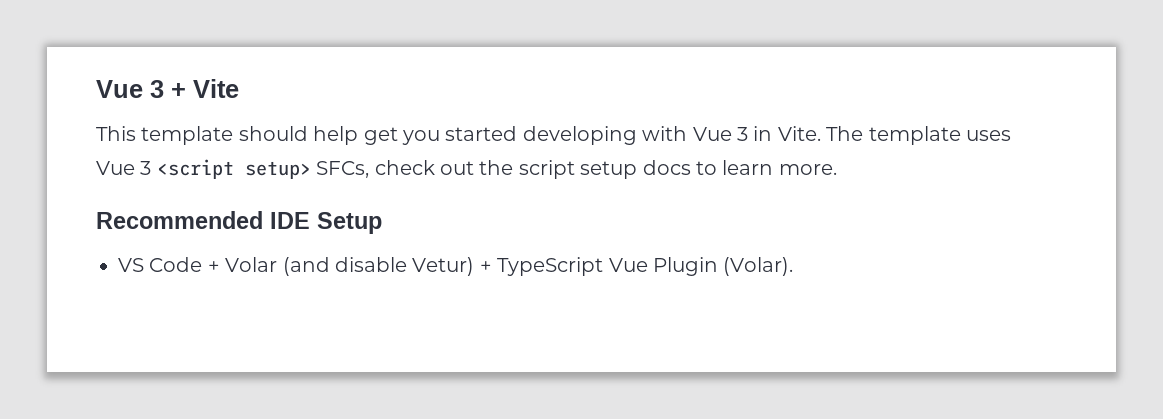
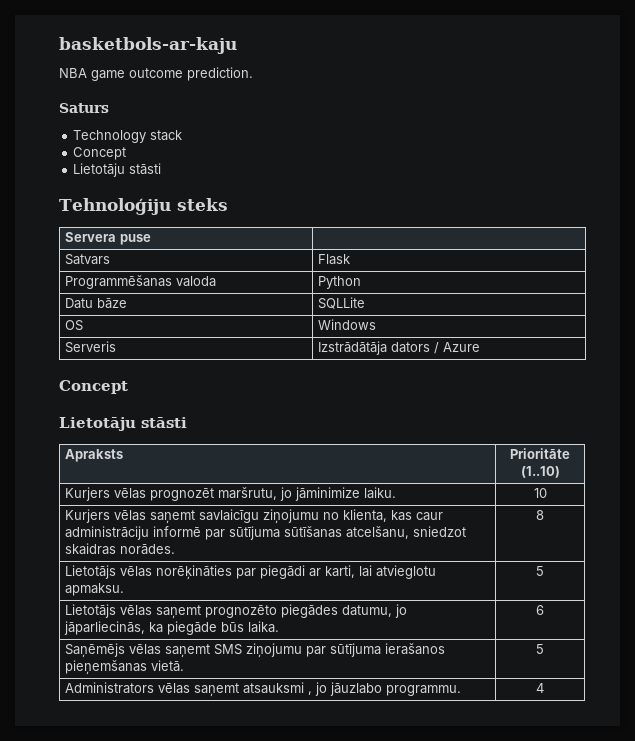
[96,79,239,98] [96,126,1011,145] [96,159,837,179] [96,211,382,234] [118,257,794,276] Vue 3 + Vite // This template should help get you started developing with Vue 3 in Vite. The template uses Vue 3 <script setup> SFCs, check out the script setup docs to learn more. // Recommended IDE Setup // VS Code + Volar (and disable Vetur) + TypeScript Vue Plugin (Volar). -> [59,37,237,54] [59,67,253,81] [59,103,109,113] [73,130,183,143] [73,147,127,160] [73,163,162,177] [59,198,228,215] [65,232,151,245] [65,254,111,265] [318,254,351,265] [65,275,217,289] [318,276,362,289] [65,298,128,309] [318,297,366,309] [65,320,84,331] [318,319,377,330] [65,341,117,353] [318,341,481,355] [59,380,128,394] [59,417,187,431] [65,449,124,462] [510,448,570,459] [520,466,560,478] [65,487,397,501] [533,488,547,498] [65,509,444,524] [65,526,467,540] [65,543,176,555] [536,510,544,520] [65,565,437,580] [65,583,125,596] [536,566,544,576] [65,604,408,619] [64,621,280,635] [536,605,544,615] [65,643,446,658] [65,660,185,675] [536,644,544,654] [65,682,462,697] [536,683,544,693] basketbols-ar-kaju // NBA game outcome prediction. // Saturs // Technology stack // Concept // Lietotāju stāsti // Tehnoloģiju steks // Servera puse | // Satvars | Flask // Programmēšanas valoda | Python // Datu bāze | SQLLite // OS | Windows // Serveris | Izstrādātāja dators / Azure // Concept // Lietotāju stāsti // Apraksts | Prioritāte (1..10) // Kurjers vēlas prognozēt maršrutu, jo jāminimize laiku. | 10 // Kurjers vēlas saņemt savlaicīgu ziņojumu no klienta, kas caur administrāciju informē par sūtījuma sūtīšanas atcelšanu, sniedzot skaidras norādes. | 8 // Lietotājs vēlas norēķināties par piegādi ar karti, lai atvieglotu apmaksu. | 5 // Lietotājs vēlas saņemt prognozēto piegādes datumu, jo jāparliecinās, ka piegāde būs laika. | 6 // Saņēmējs vēlas saņemt SMS ziņojumu par sūtījuma ierašanos pieņemšanas vietā. | 5 // Administrators vēlas saņemt atsauksmi , jo jāuzlabo programmu. | 4

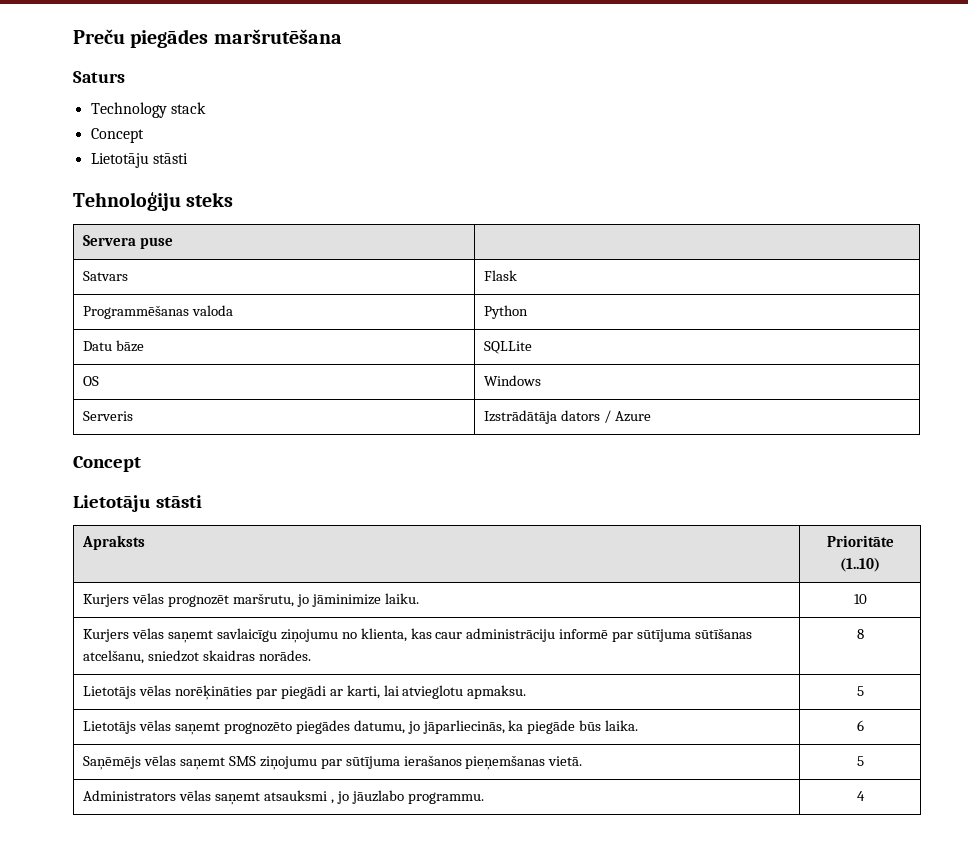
[59,37,237,54] [59,67,253,81] basketbols-ar-kaju // NBA game outcome prediction. -> [73,29,342,48] Preču piegādes maršrutēšana

